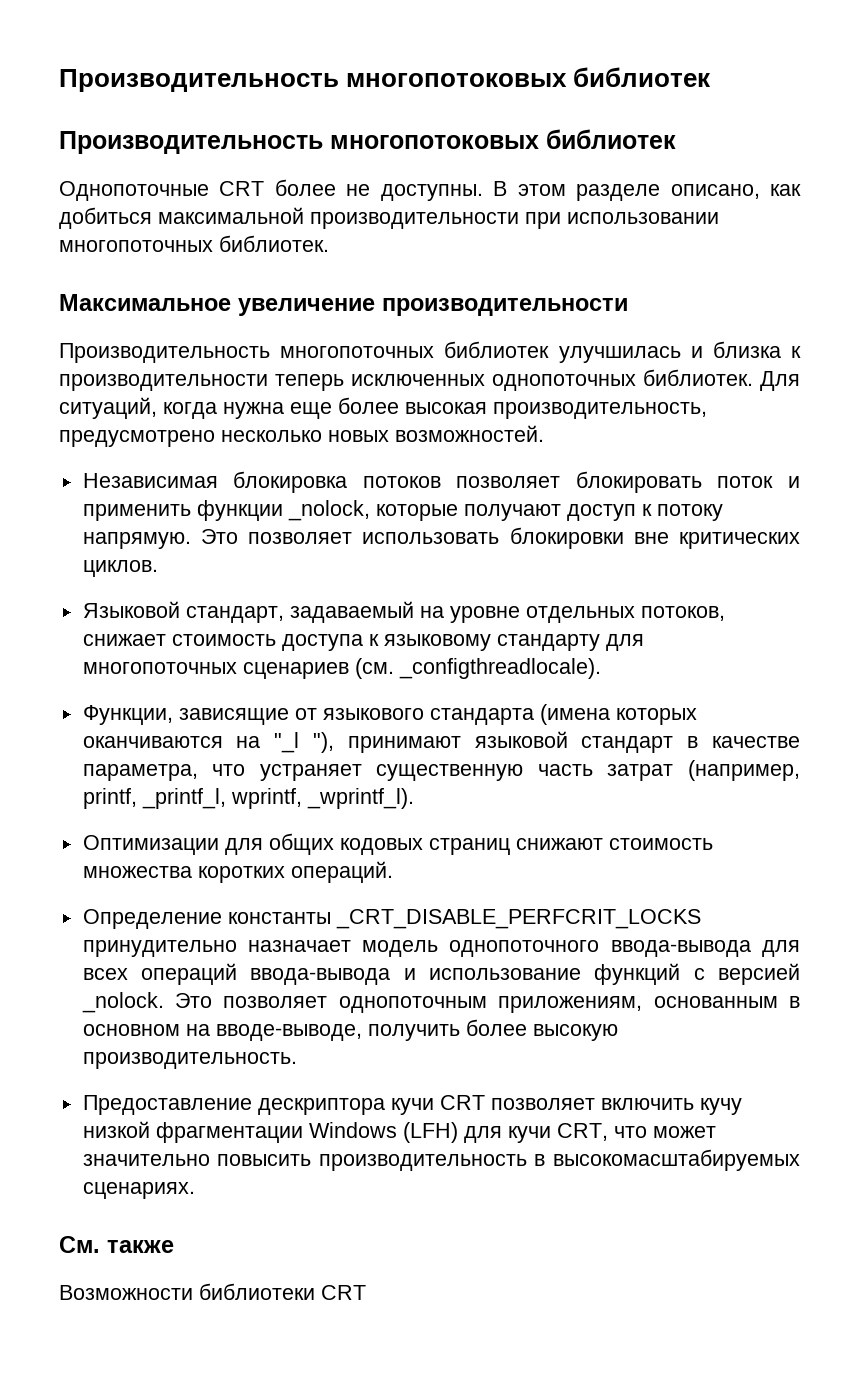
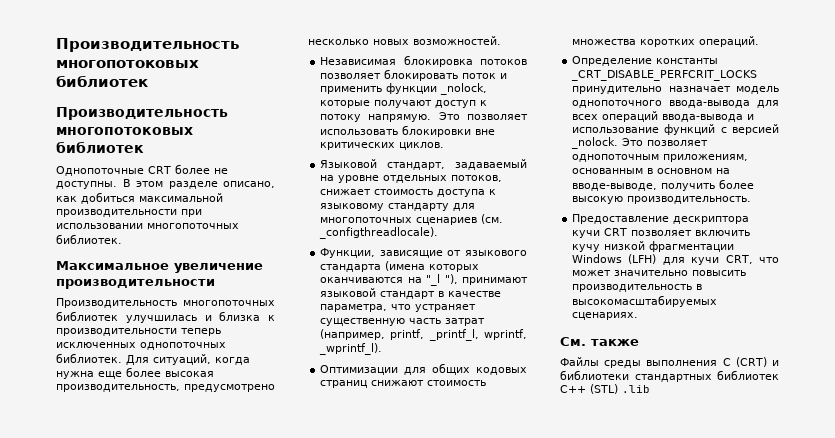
[59,1283,366,1300] Возможности библиотеки CRT -> [560,357,779,368] [560,370,779,382] [560,384,650,394] Файлы среды выполнения C (CRT) и библиотеки стандартных библиотек C++ (STL) .lib

